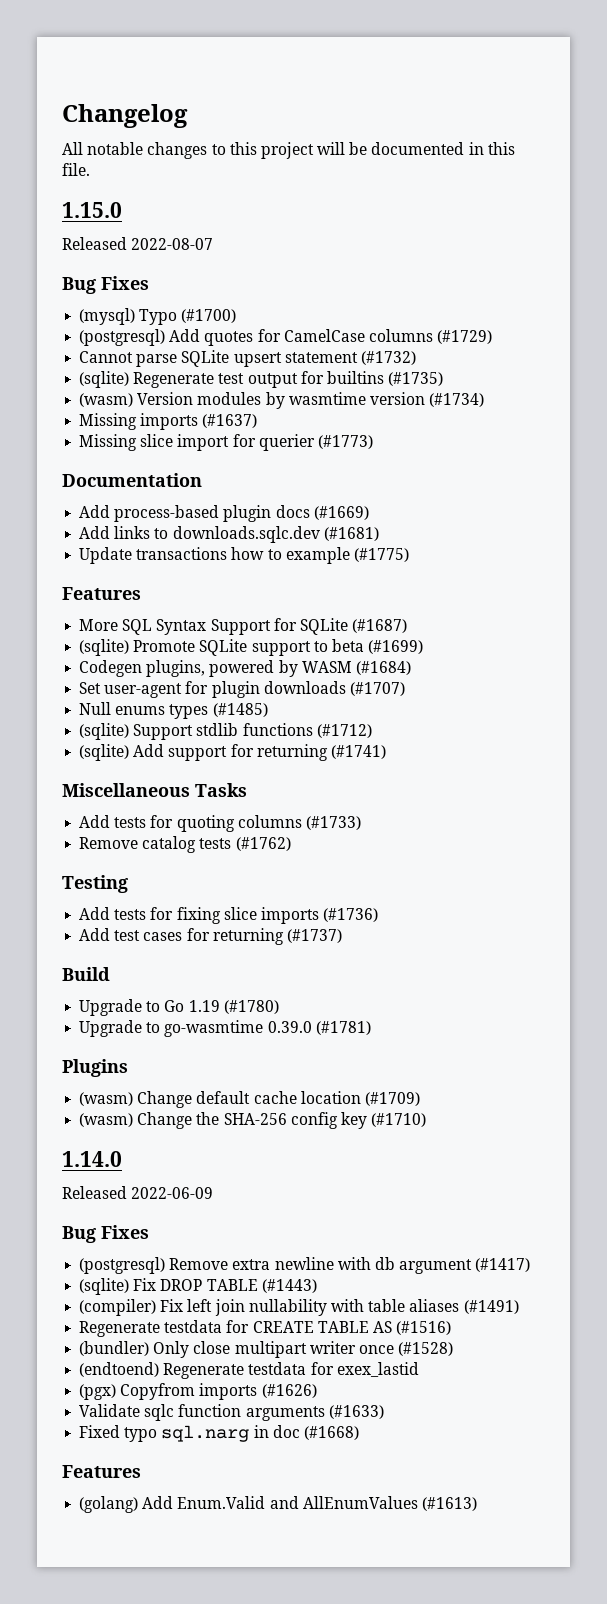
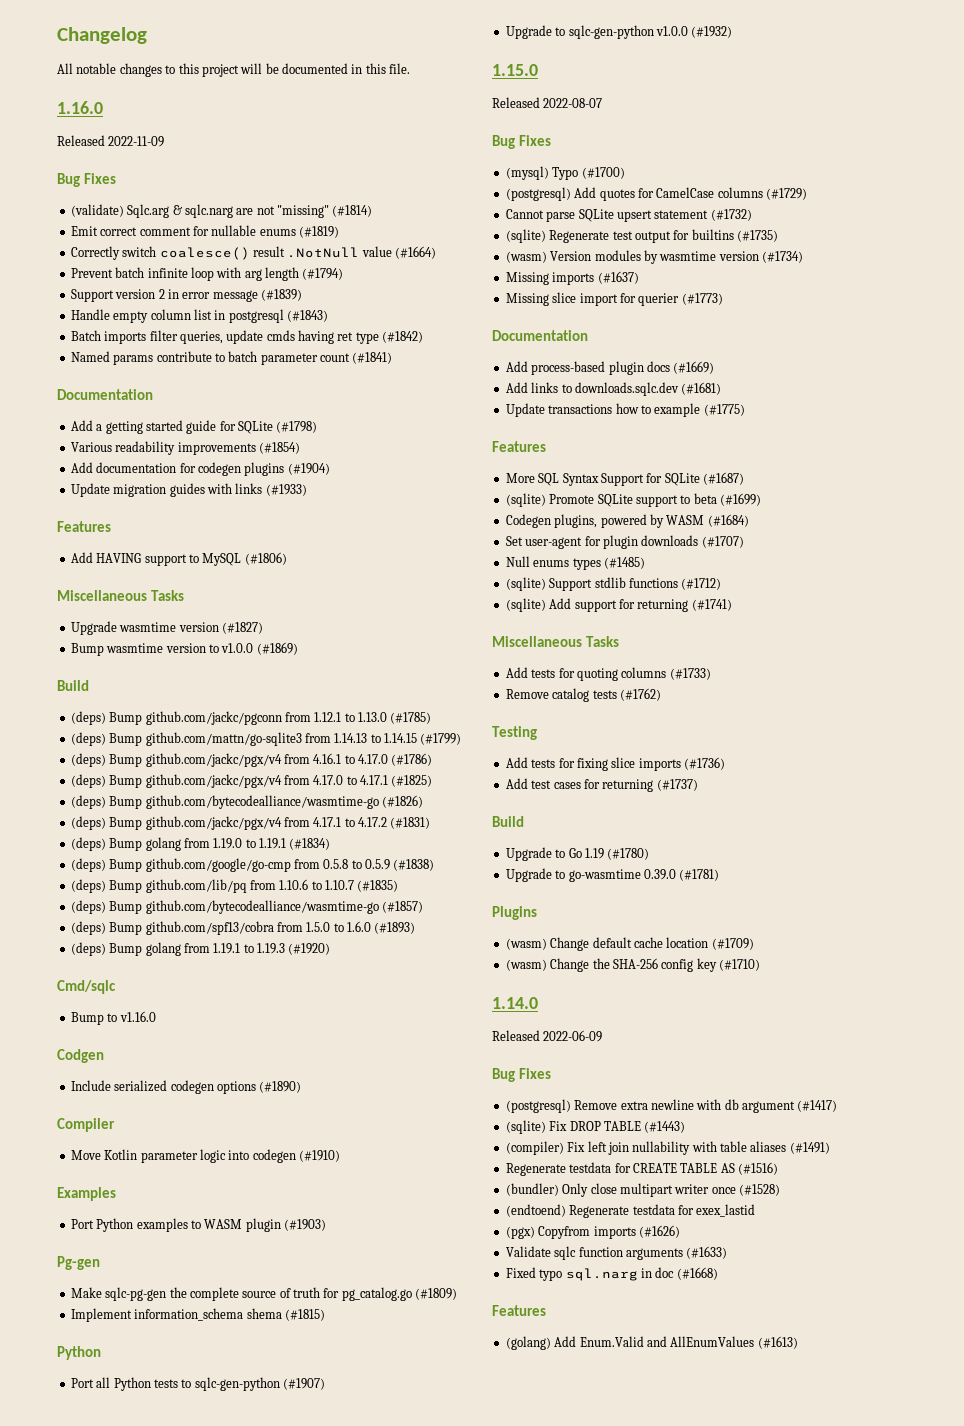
(90, 169) none -> [57,101,103,114] [57,135,165,147] [57,173,117,187] [70,204,373,218] [70,225,339,238] [70,246,436,260] [70,267,344,281] [70,289,302,302] [70,309,328,323] [70,330,424,344] [70,351,393,365] [57,389,153,400] [70,420,318,434] [70,441,300,455] [70,462,330,476] [70,483,307,497] [57,521,111,532] [70,552,287,566] [57,590,185,601] [70,621,263,635] [70,642,298,656] [57,680,89,691] [70,711,432,725] [70,732,462,746] [70,753,433,767] [70,774,433,788] [70,795,423,809] [70,816,431,830] [70,837,331,851] [70,858,435,872] [70,879,399,893] [70,900,423,914] [70,921,416,935] [70,942,331,956] [57,980,116,994] [70,1011,156,1025] [57,1049,104,1063] [70,1080,302,1094] [57,1118,115,1132] [70,1149,340,1163] [57,1187,116,1201] [70,1218,326,1232] [57,1256,100,1270] [70,1287,458,1301] [70,1308,325,1322] [57,1346,101,1360] [70,1377,325,1391] [505,25,733,39] // 1.16.0 // Released 2022-11-09 // Bug Fixes // (validate) Sqlc.arg & sqlc.narg are not "missing" (#1814) // Emit correct comment for nullable enums (#1819) // Correctly switch coalesce() result .NotNull value (#1664) // Prevent batch infinite loop with arg length (#1794) // Support version 2 in error message (#1839) // Handle empty column list in postgresql (#1843) // Batch imports filter queries, update cmds having ret type (#1842) // Named params contribute to batch parameter count (#1841) // Documentation // Add a getting started guide for SQLite (#1798) // Various readability improvements (#1854) // Add documentation for codegen plugins (#1904) // Update migration guides with links (#1933) // Features // Add HAVING support to MySQL (#1806) // Miscellaneous Tasks // Upgrade wasmtime version (#1827) // Bump wasmtime version to v1.0.0 (#1869) // Build // (deps) Bump github.com/jackc/pgconn from 1.12.1 to 1.13.0 (#1785) // (deps) Bump github.com/mattn/go-sqlite3 from 1.14.13 to 1.14.15 (#1799) // (deps) Bump github.com/jackc/pgx/v4 from 4.16.1 to 4.17.0 (#1786) // (deps) Bump github.com/jackc/pgx/v4 from 4.17.0 to 4.17.1 (#1825) // (deps) Bump github.com/bytecodealliance/wasmtime-go (#1826) // (deps) Bump github.com/jackc/pgx/v4 from 4.17.1 to 4.17.2 (#1831) // (deps) Bump golang from 1.19.0 to 1.19.1 (#1834) // (deps) Bump github.com/google/go-cmp from 0.5.8 to 0.5.9 (#1838) // (deps) Bump github.com/lib/pq from 1.10.6 to 1.10.7 (#1835) // (deps) Bump github.com/bytecodealliance/wasmtime-go (#1857) // (deps) Bump github.com/spf13/cobra from 1.5.0 to 1.6.0 (#1893) // (deps) Bump golang from 1.19.1 to 1.19.3 (#1920) // Cmd/sqlc // Bump to v1.16.0 // Codgen // Include serialized codegen options (#1890) // Compiler // Move Kotlin parameter logic into codegen (#1910) // Examples // Port Python examples to WASM plugin (#1903) // Pg-gen // Make sqlc-pg-gen the complete source of truth for pg_catalog.go (#1809) // Implement information_schema shema (#1815) // Python // Port all Python tests to sqlc-gen-python (#1907) // Upgrade to sqlc-gen-python v1.0.0 (#1932)

